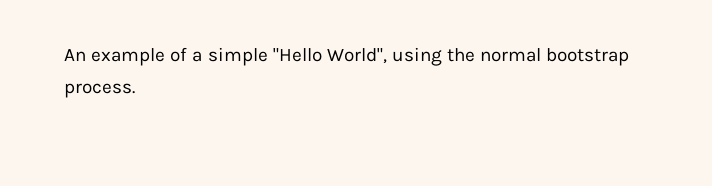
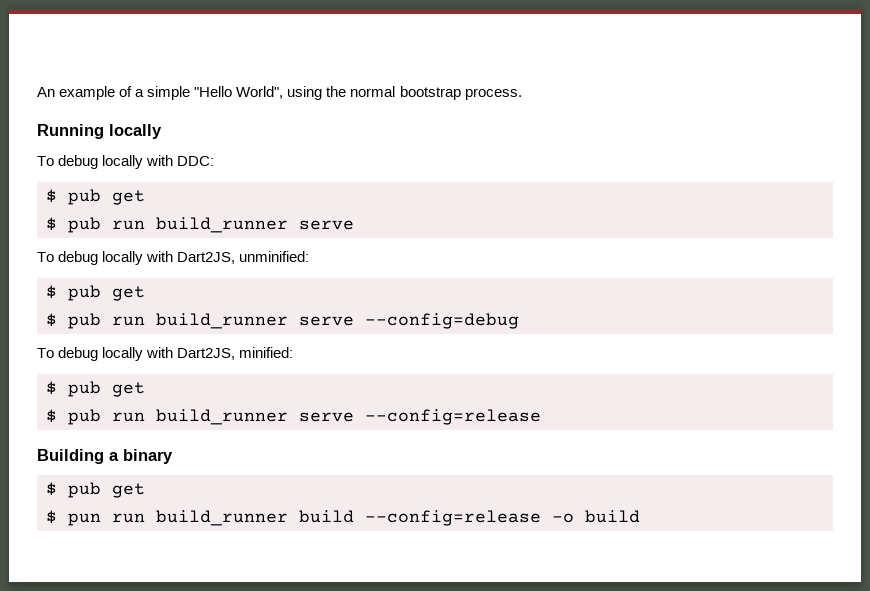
(135, 90) none -> [37,124,162,139] [37,155,215,169] [46,189,145,205] [46,217,354,233] [37,251,310,265] [46,285,145,301] [46,313,519,329] [37,347,294,361] [46,381,145,397] [46,409,541,425] [37,449,173,464] [46,482,145,498] [46,510,640,526] // Running locally // To debug locally with DDC: // $ pub get // $ pub run build_runner serve // To debug locally with Dart2JS, unminified: // $ pub get // $ pub run build_runner serve --config=debug // To debug locally with Dart2JS, minified: // $ pub get // $ pub run build_runner serve --config=release // Building a binary // $ pub get // $ pun run build_runner build --config=release -o build

